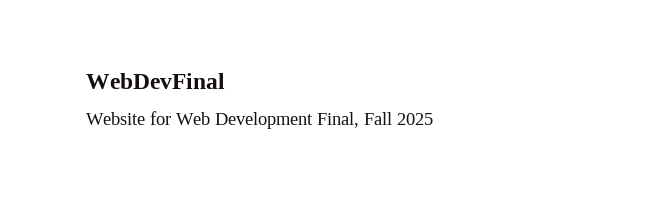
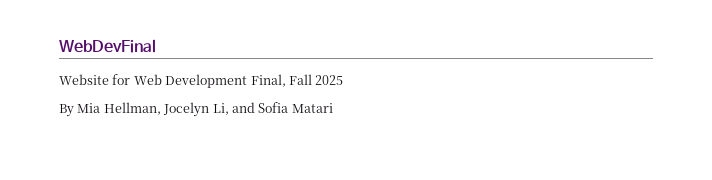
(433, 119) none -> [59,102,333,117] // By Mia Hellman, Jocelyn Li, and Sofia Matari

